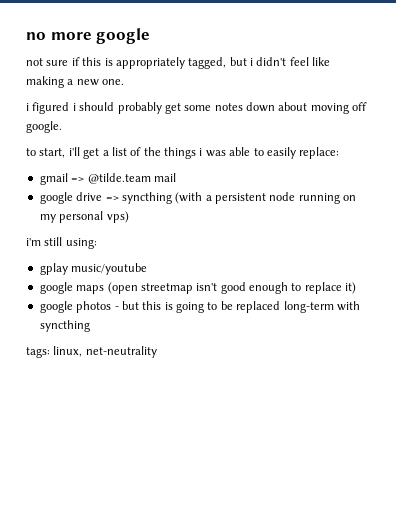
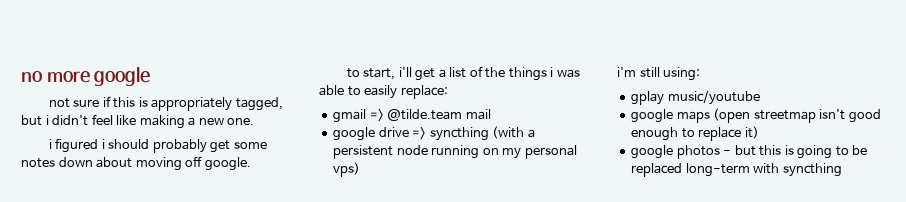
[26,346,157,358] // tags: linux, net-neutrality -> (842, 170) none

